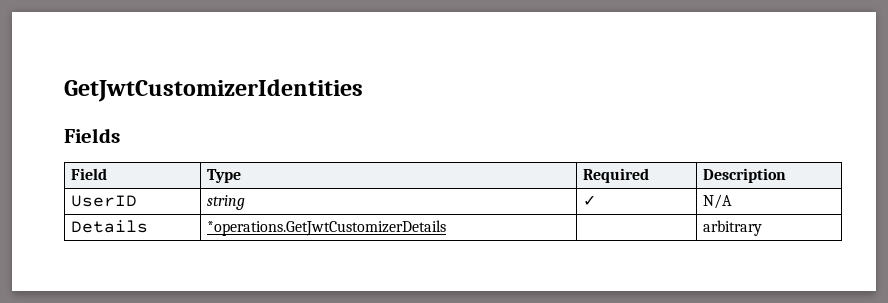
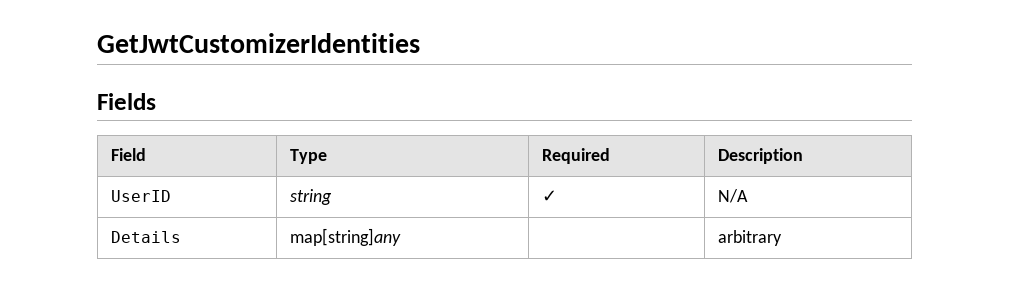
[206,220,446,236] *operations.GetJwtCustomizerDetails -> [290,228,402,246] map[string]any

